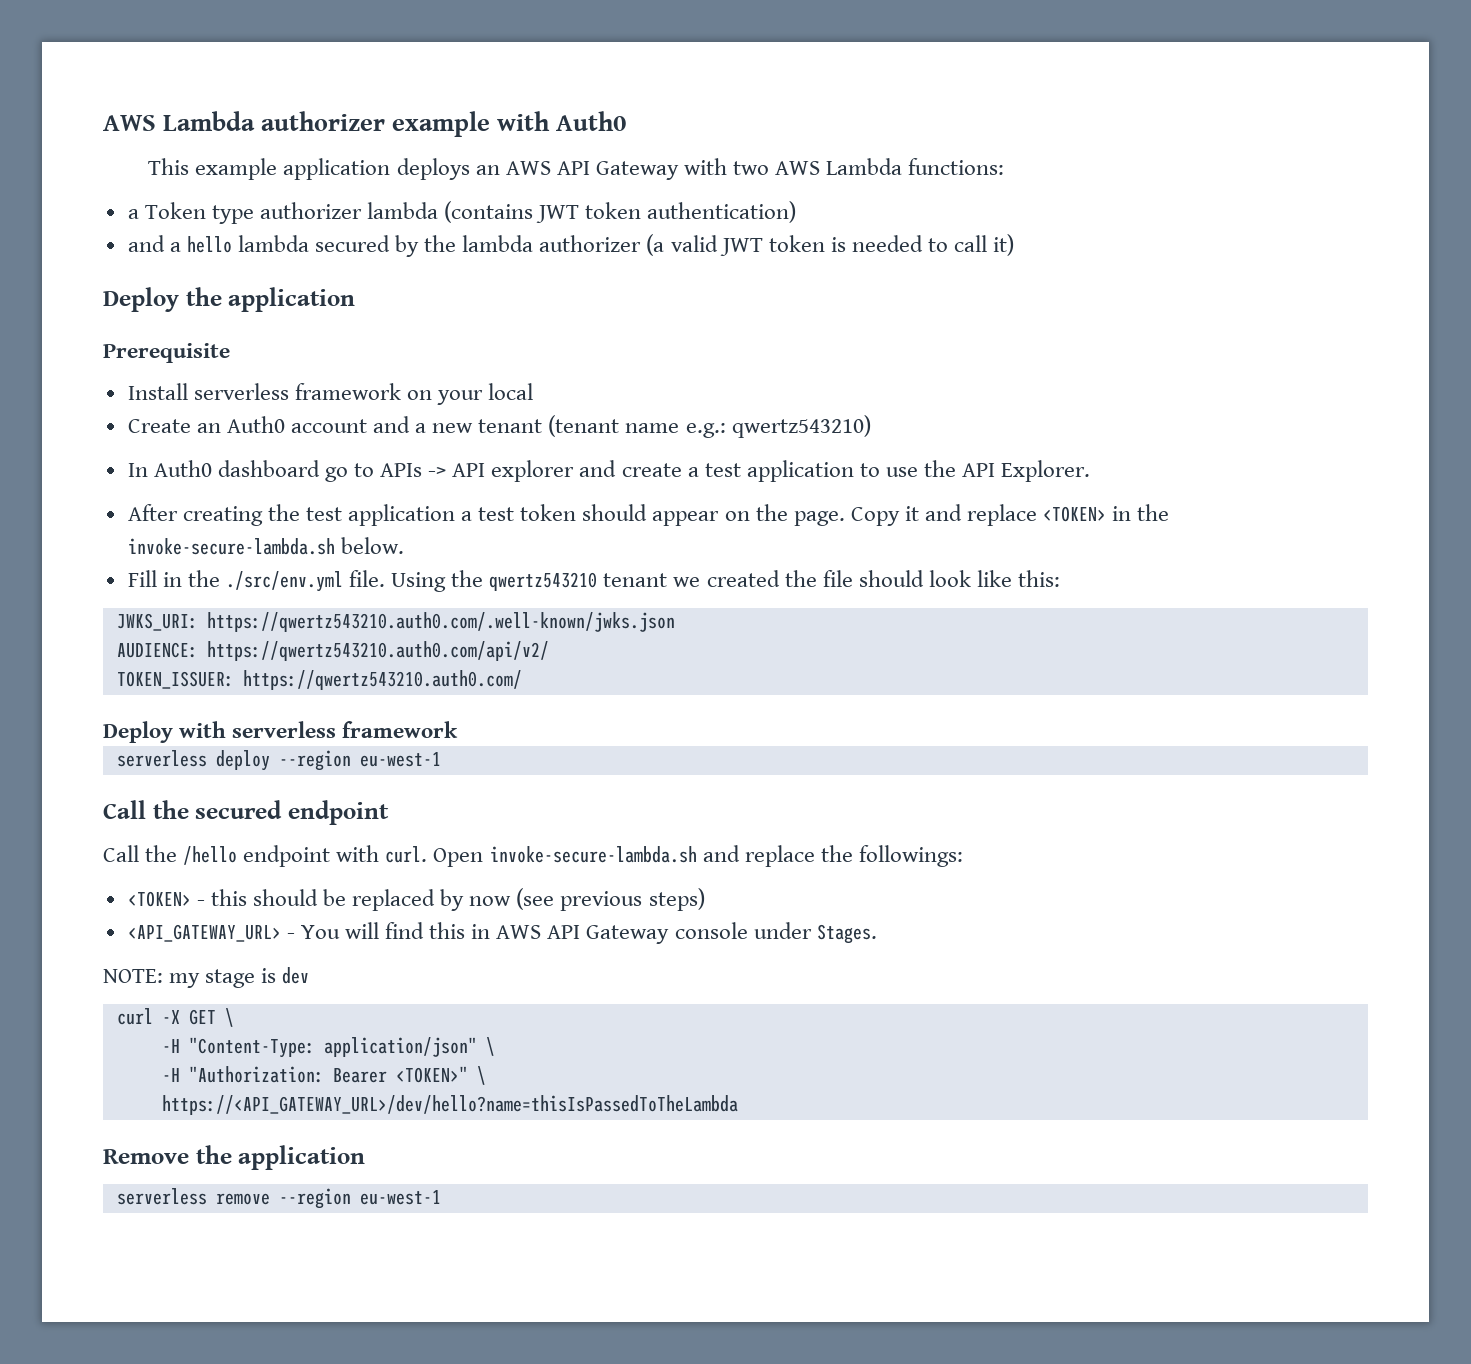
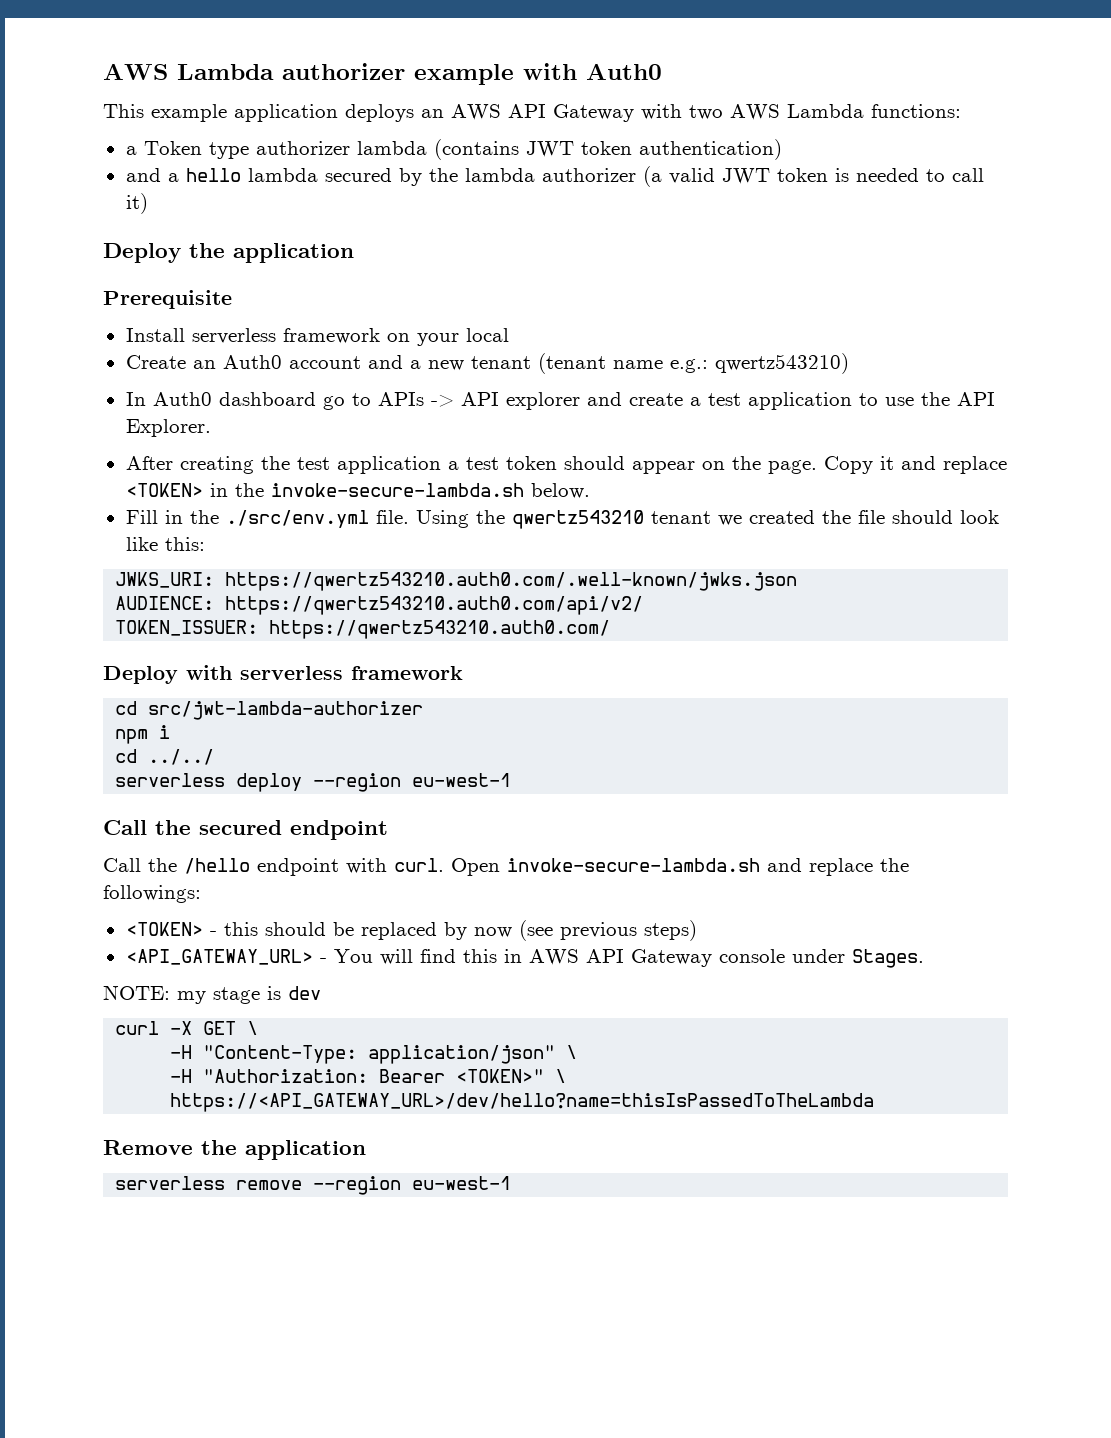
(459, 729) none -> [115,701,424,720] [115,725,171,744] [115,749,215,765] // cd src/jwt-lambda-authorizer // npm i // cd ../../

